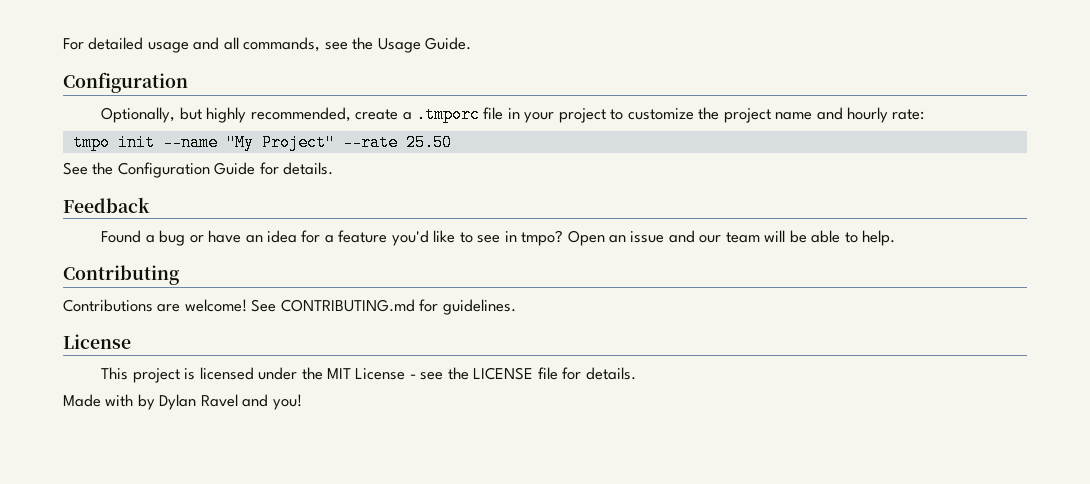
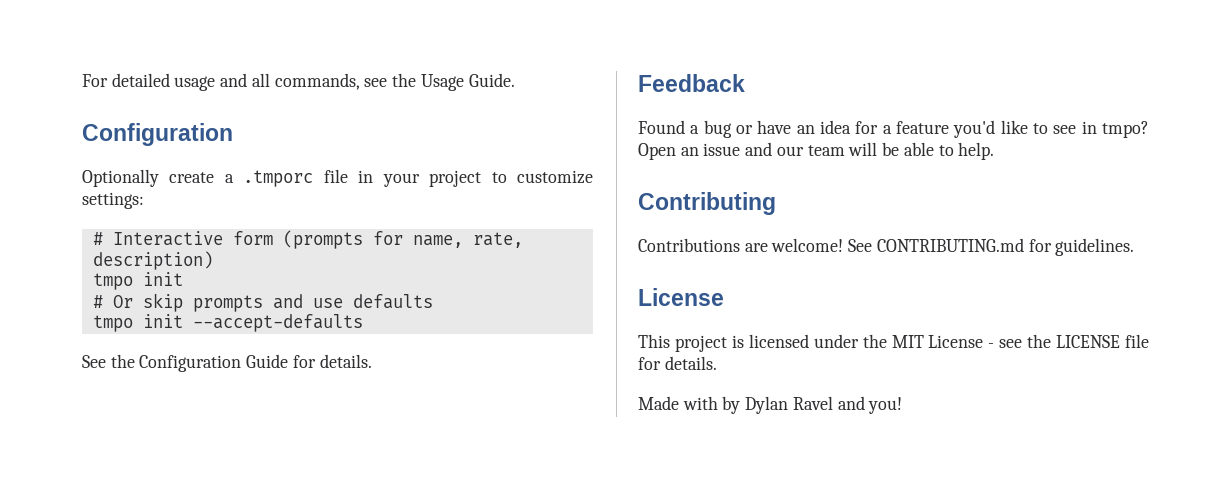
[101,107,351,123] Optionally, but highly recommended, -> [82,169,159,187] Optionally
[698,107,925,123] [72,134,452,151] the project name and hourly rate: // tmpo init --name "My Project" --rate 25.50 -> [82,192,144,209] [92,230,523,249] [92,251,213,270] [92,272,183,290] [92,293,433,312] [92,314,363,332] settings: // # Interactive form (prompts for name, rate, description) // tmpo init // # Or skip prompts and use defaults // tmpo init --accept-defaults

